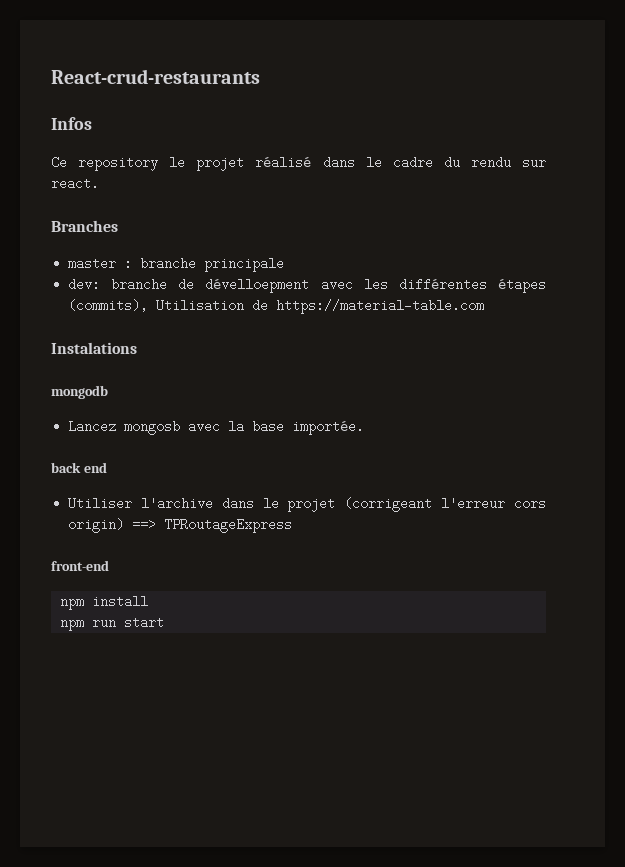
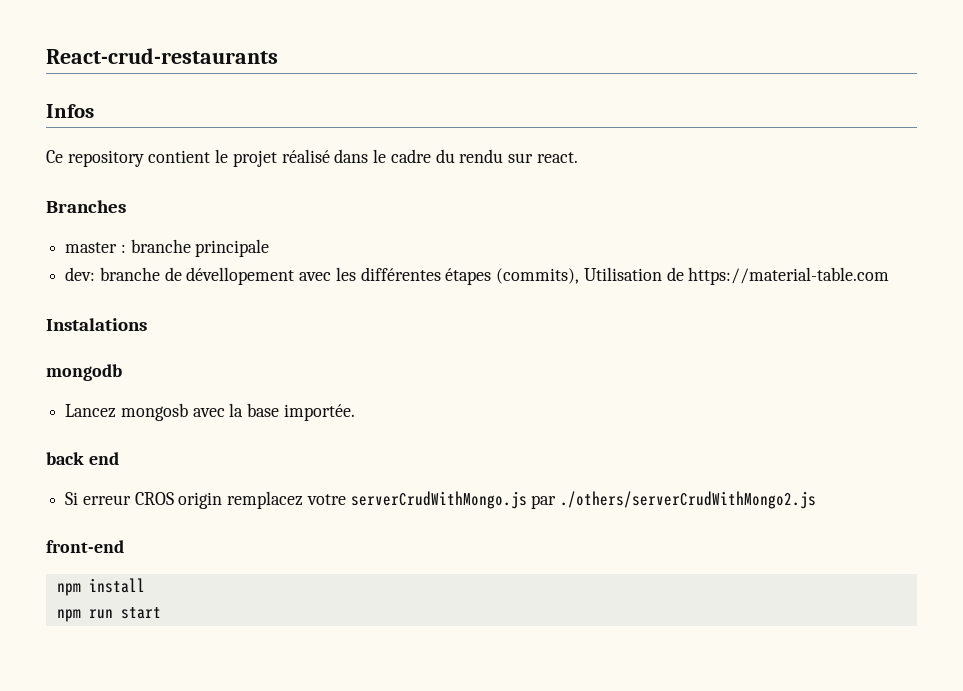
(159, 163) none -> [148,150,211,163] contient
[205,278,310,293] dévelloepment -> [186,267,295,285] dévellopement
[68,497,546,512] [68,518,293,533] Utiliser l'archive dans le projet (corrigeant l'erreur cors origin) ==> TPRoutageExpress -> [65,491,817,509] Si erreur CROS origin remplacez votre serverCrudWithMongo.js par ./others/serverCrudWithMongo2.js

